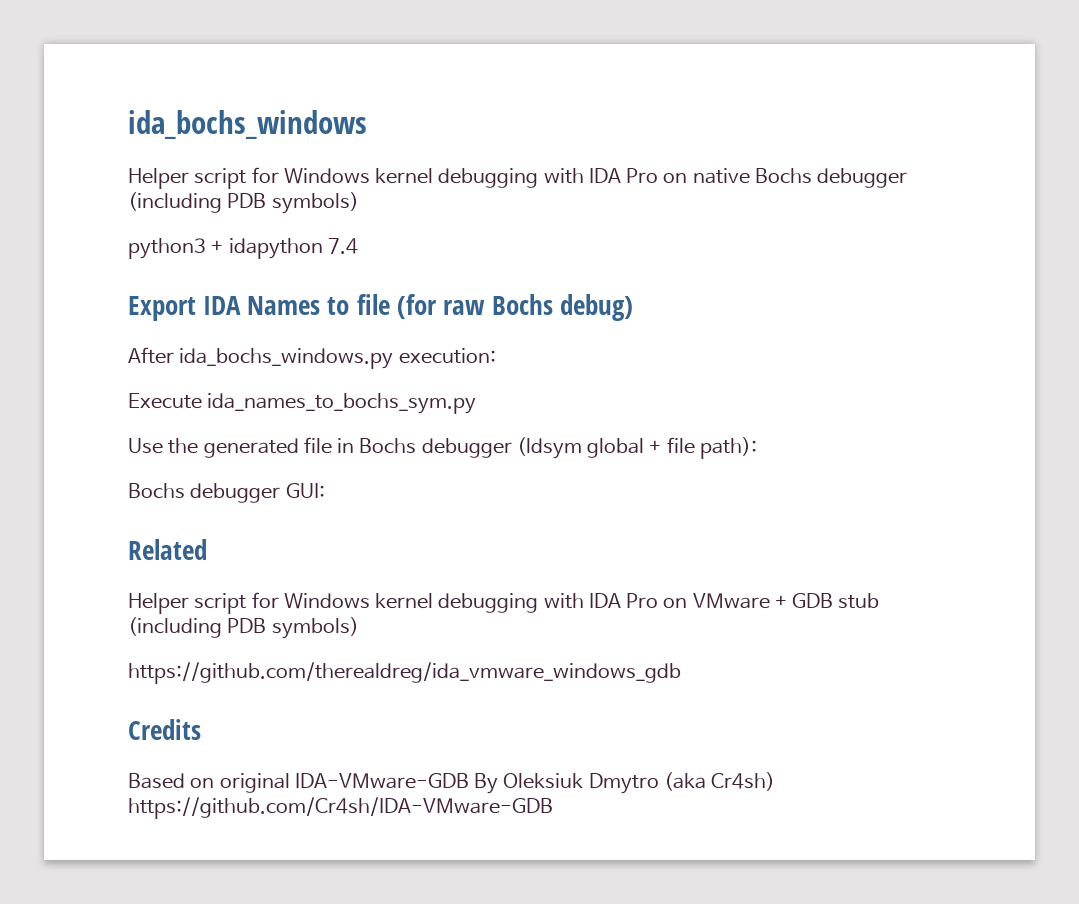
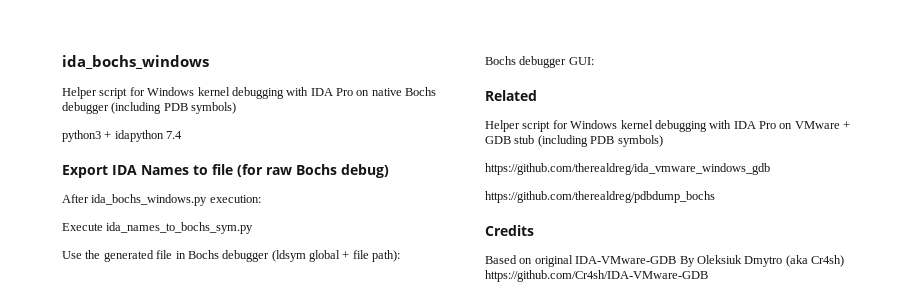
(681, 673) none -> [485,191,715,203] // https://github.com/therealdreg/pdbdump_bochs

